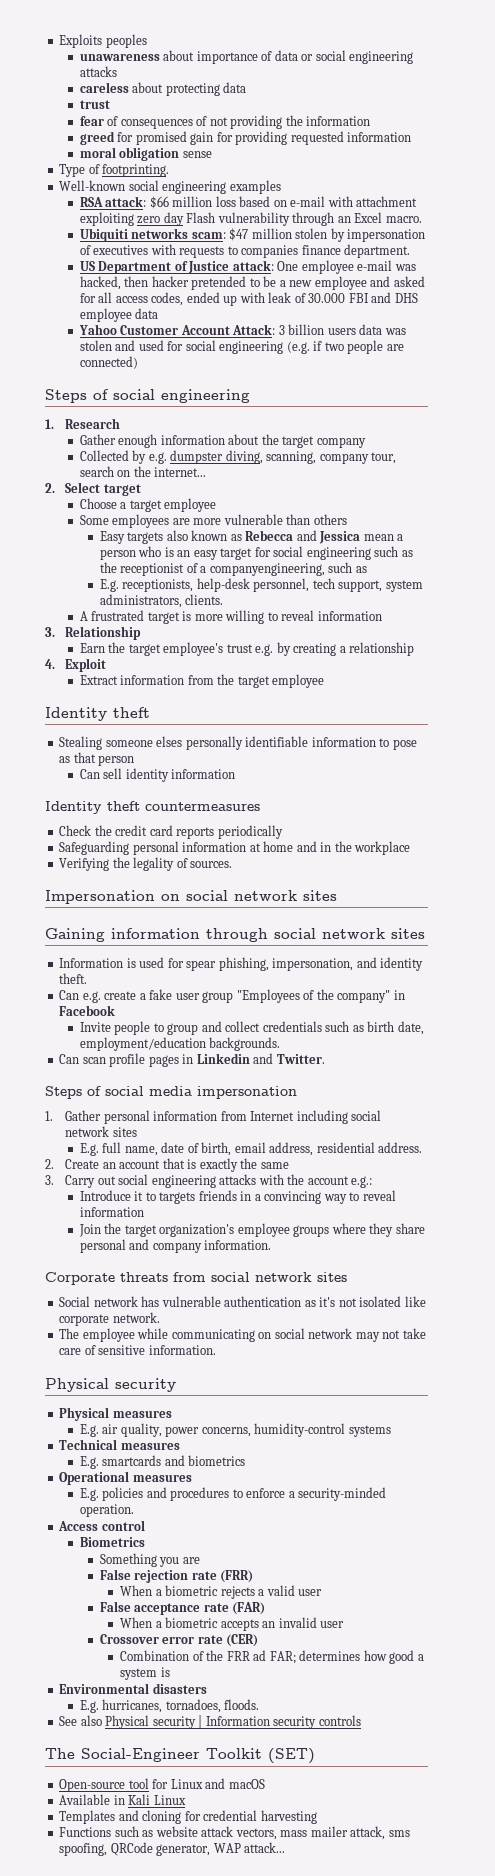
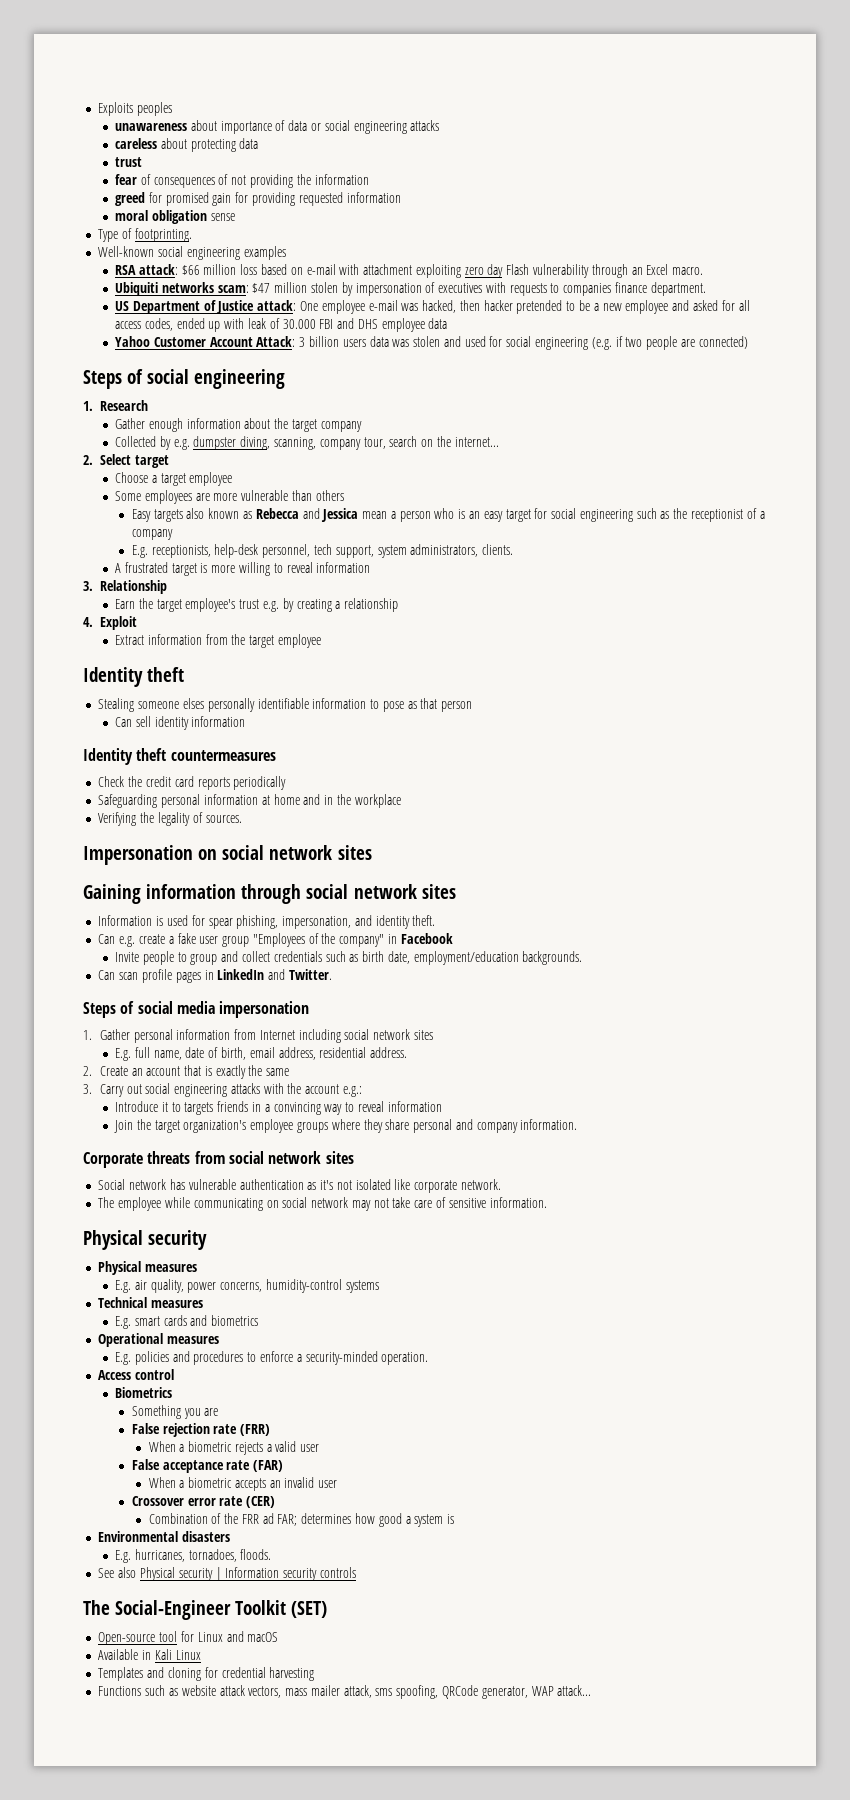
[209,562,367,576] companyengineering, such as -> [131,529,173,540] company
[196,1053,250,1064] Linkedin -> [217,969,265,980] LinkedIn
[102,1455,162,1466] smartcards -> [134,1315,187,1326] smart cards

